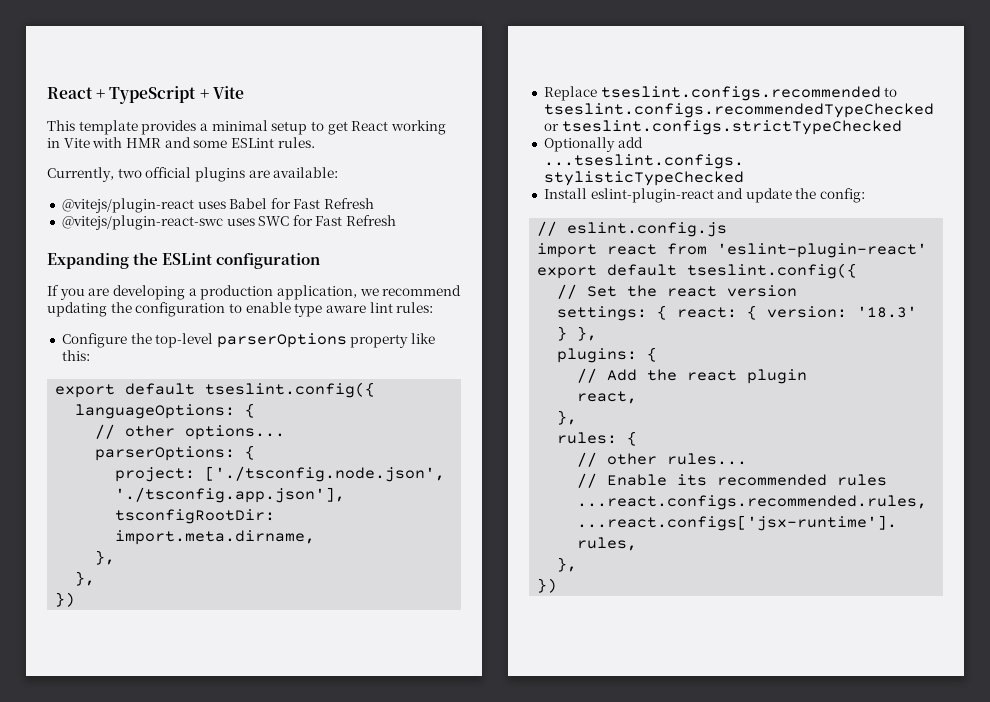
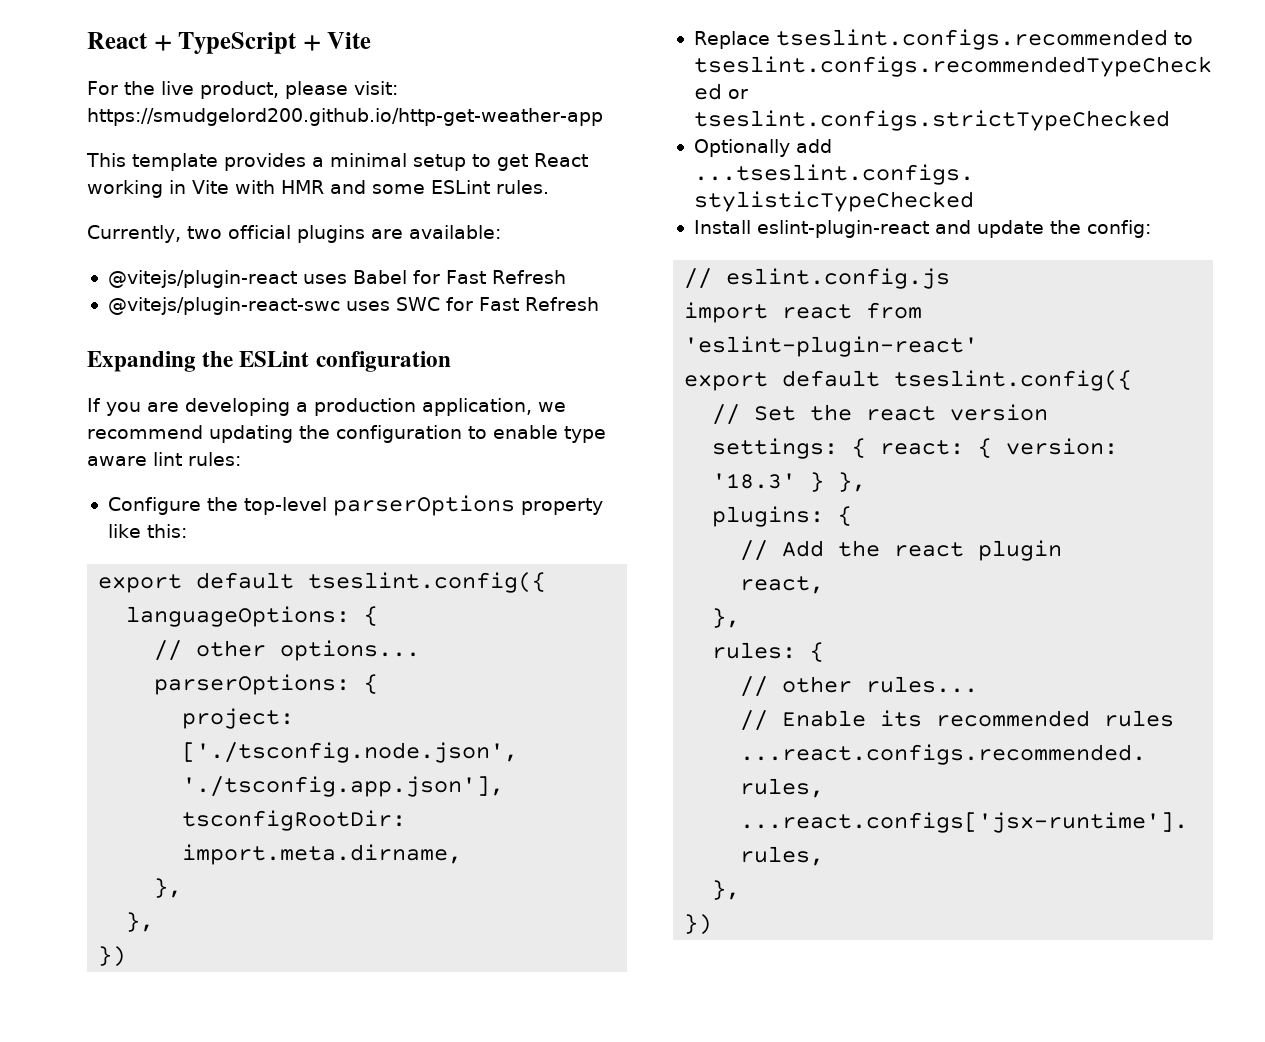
(244, 92) none -> [87,81,398,99] [87,108,603,126] // For the live product, please visit: https://smudgelord200.github.io/http-get-weather-app

